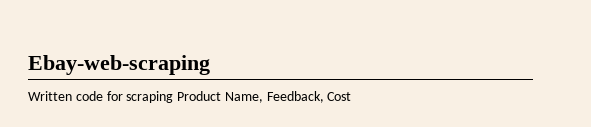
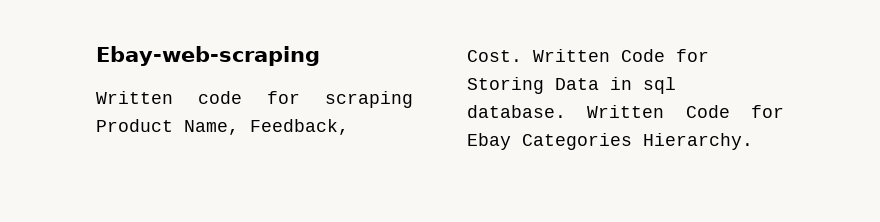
[327,92,352,101] Cost -> [467,49,709,62] [467,77,676,94] [467,105,784,118] [467,133,753,150] Cost. Written Code for Storing Data in sql database. Written Code for Ebay Categories Hierarchy.

